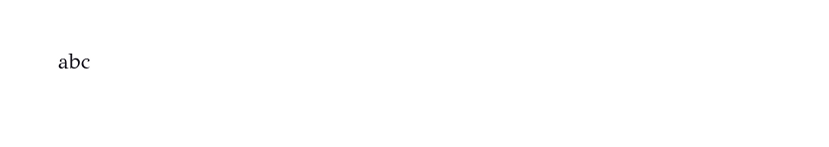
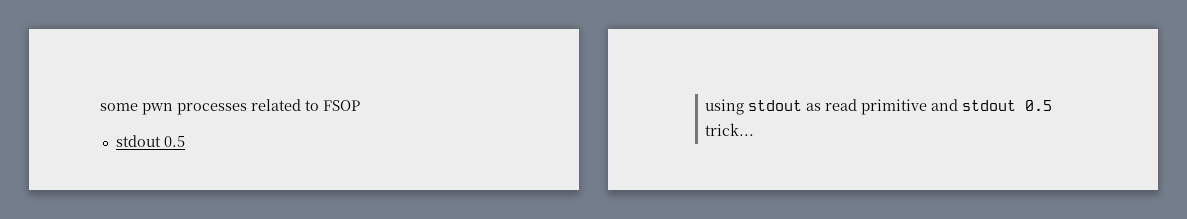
[57,53,90,69] abc -> [100,99,360,115] [115,135,185,147] [705,99,1053,115] [705,123,755,136] some pwn processes related to FSOP // stdout 0.5 // using stdout as read primitive and stdout 0.5 trick...

